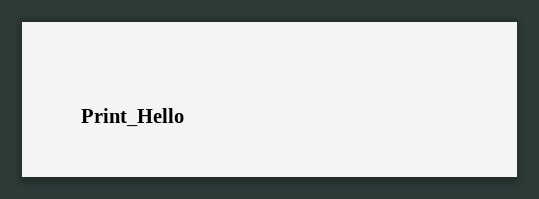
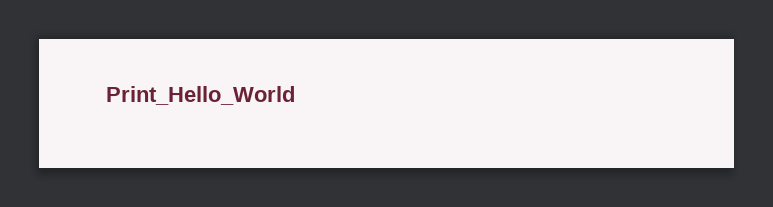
[81,108,184,127] Print_Hello -> [106,86,295,105] Print_Hello_World

